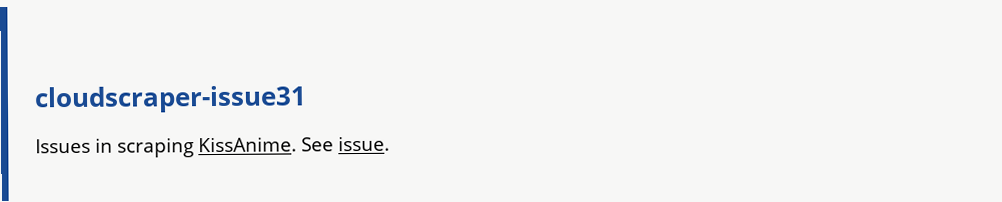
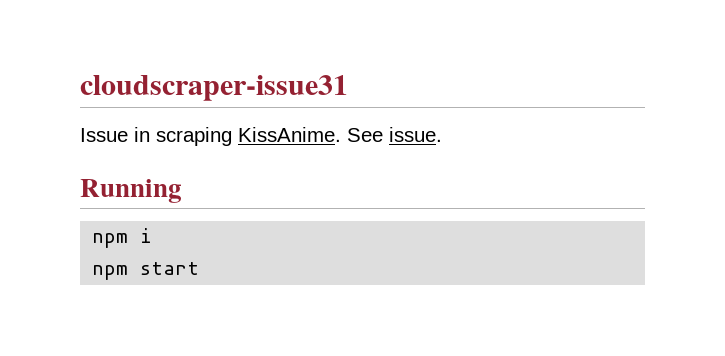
[35,138,91,154] Issues -> [80,128,128,142] Issue
(390, 143) none -> [80,179,182,203] [92,228,153,248] [92,262,200,280] // Running // npm i // npm start

